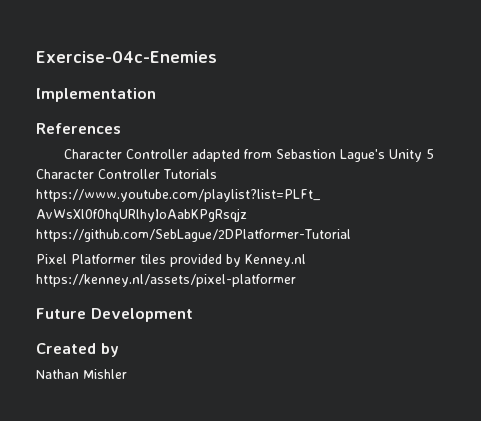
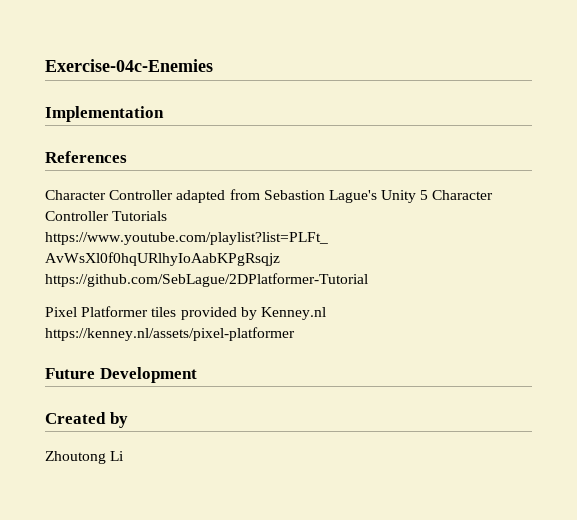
[36,369,127,379] Nathan Mishler -> [45,451,125,464] Zhoutong Li

